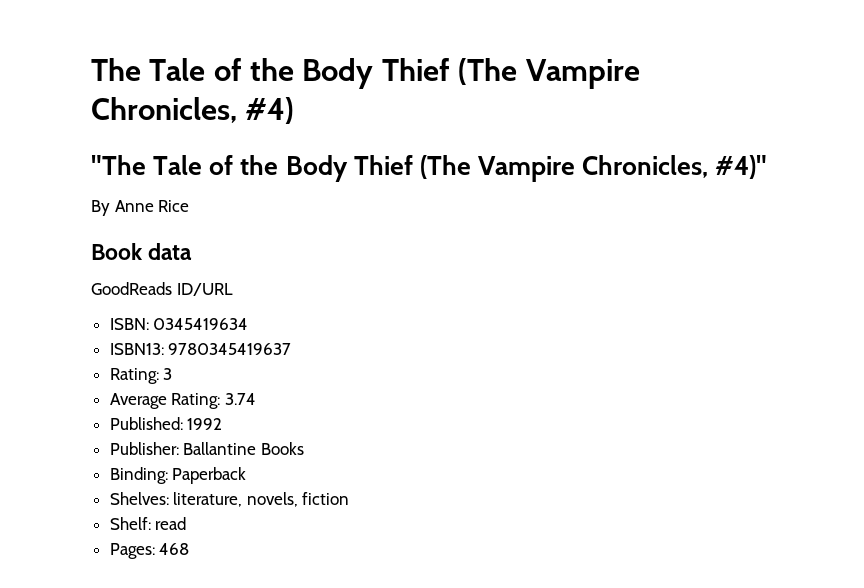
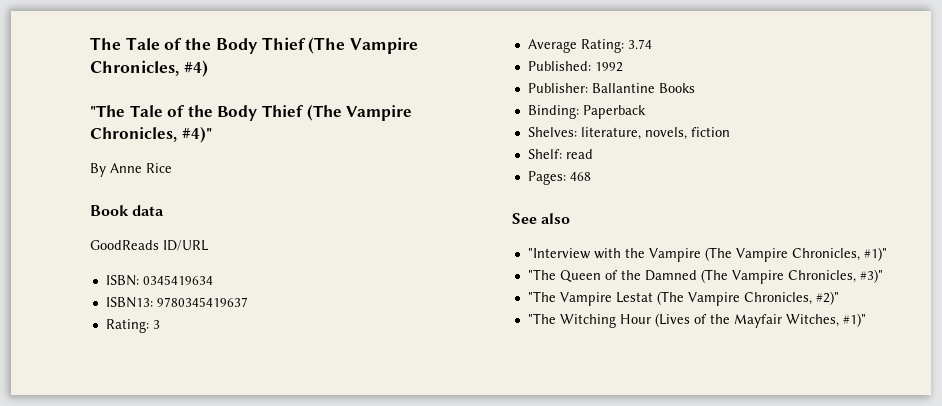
(190, 549) none -> [512,213,571,224] [527,247,887,262] [527,269,883,284] [527,291,839,306] [527,313,866,328] // See also // "Interview with the Vampire (The Vampire Chronicles, #1)" // "The Queen of the Damned (The Vampire Chronicles, #3)" // "The Vampire Lestat (The Vampire Chronicles, #2)" // "The Witching Hour (Lives of the Mayfair Witches, #1)"

